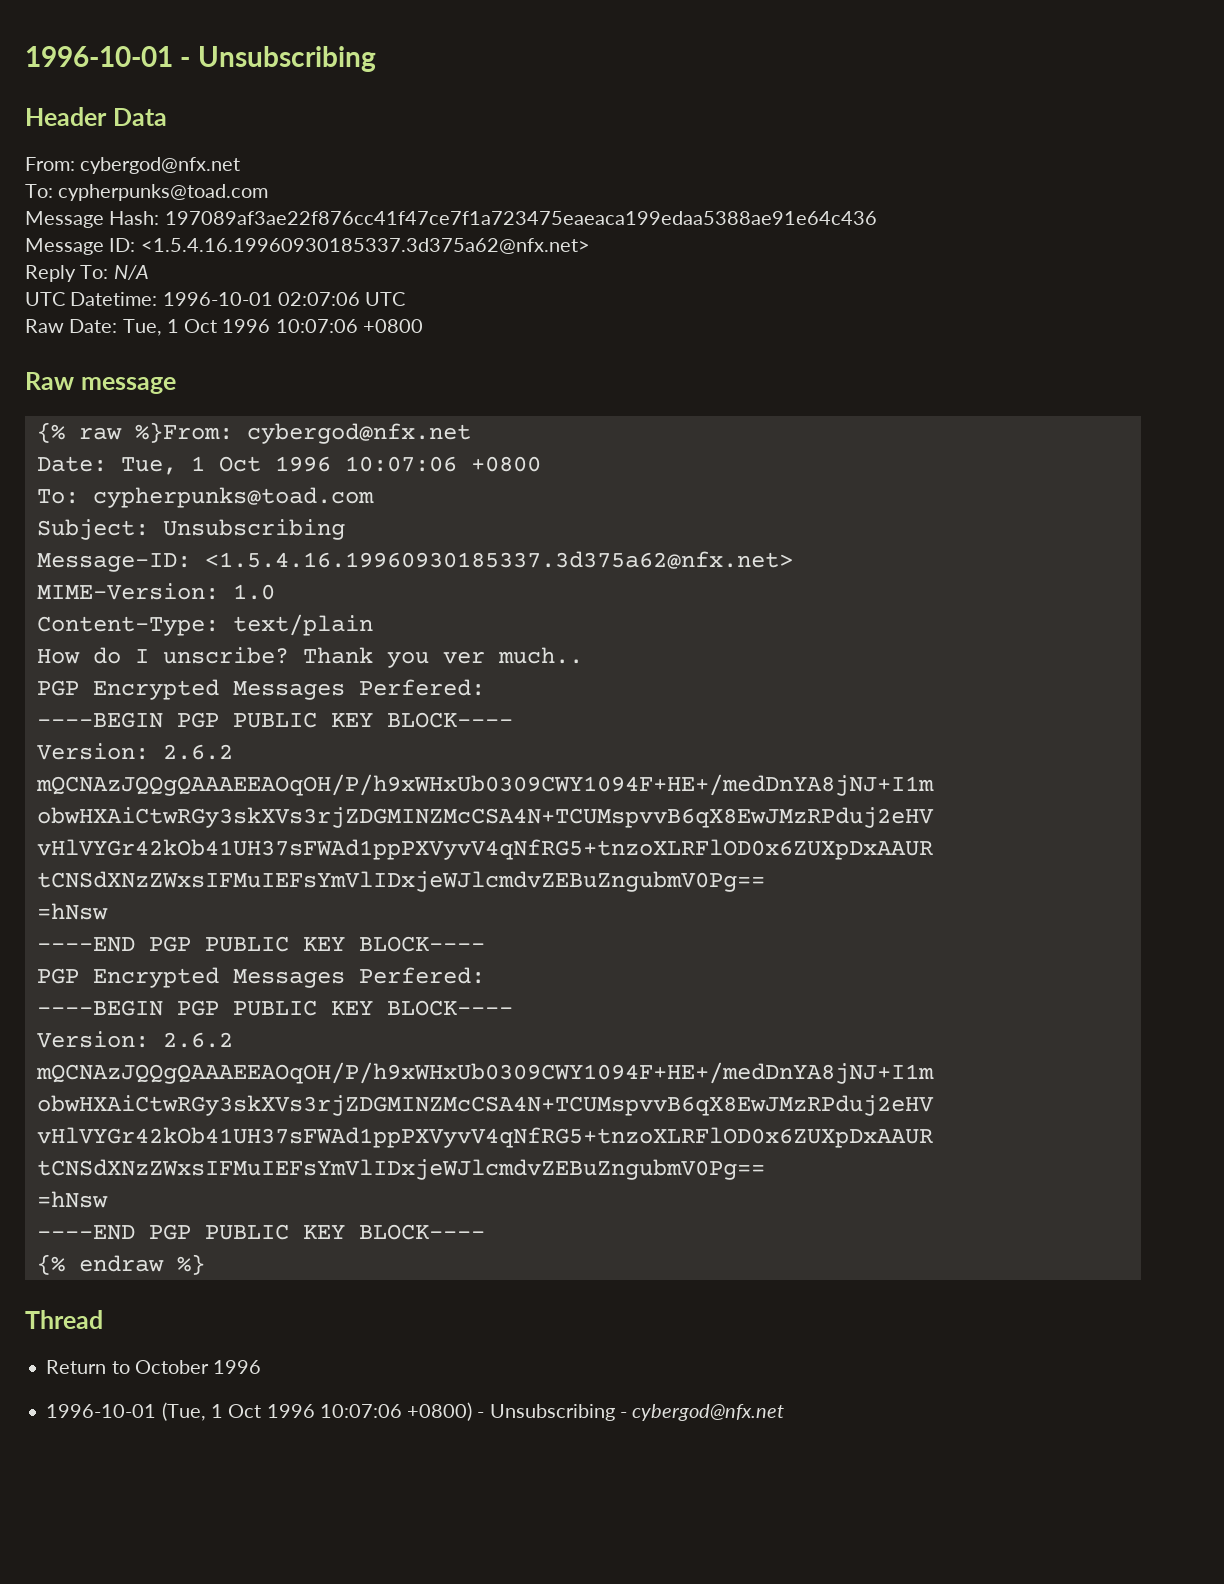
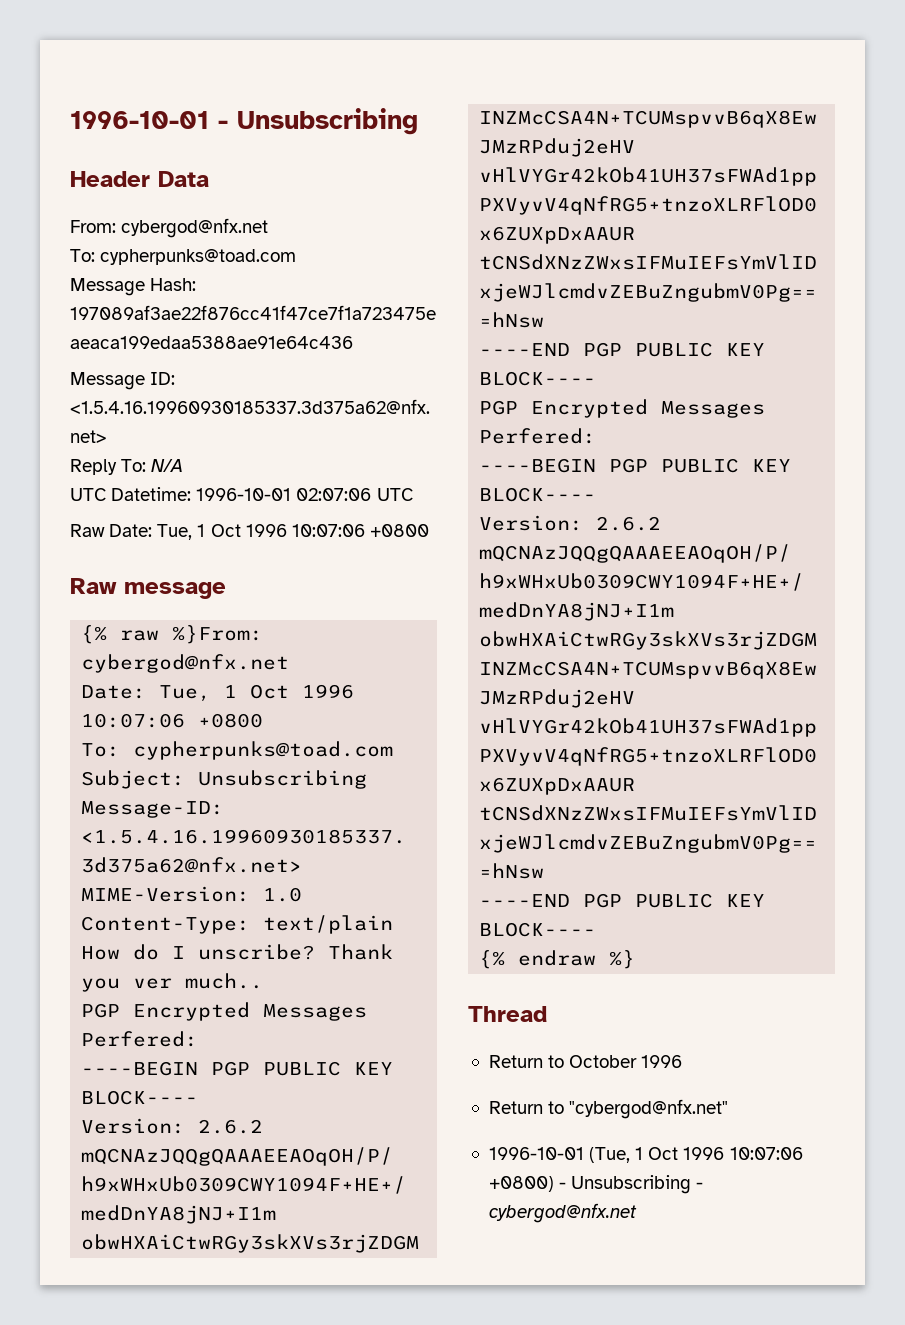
(262, 1367) none -> [488,1099,729,1119] // Return to "cybergod@nfx.net"

